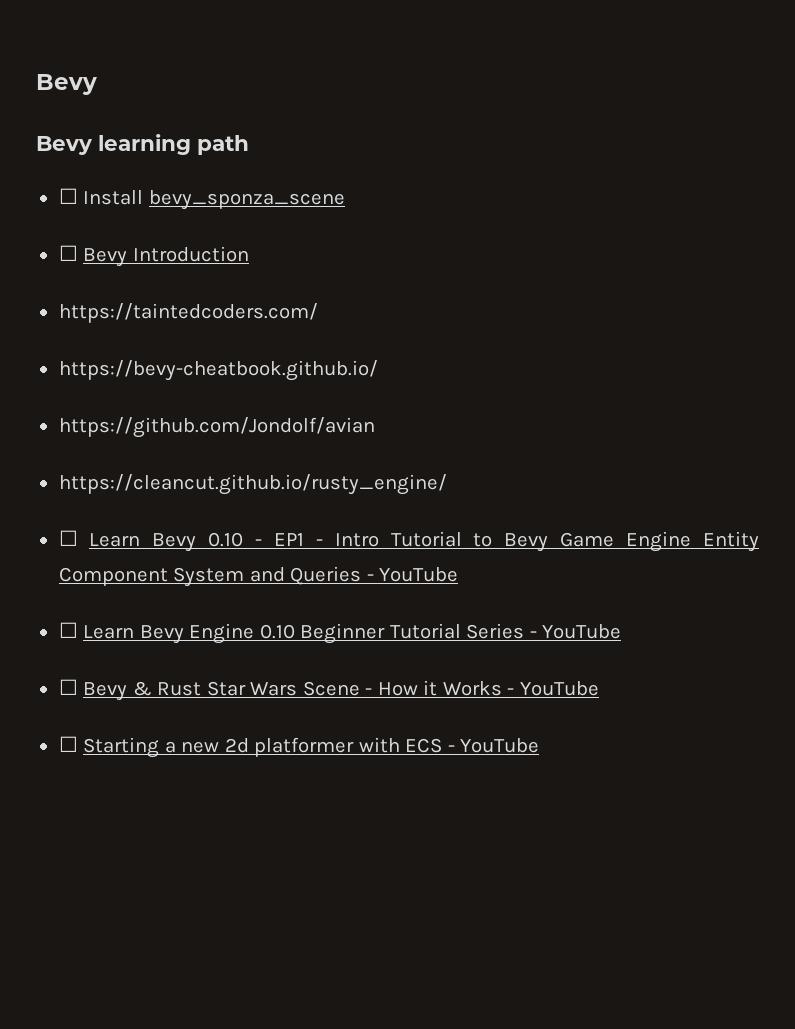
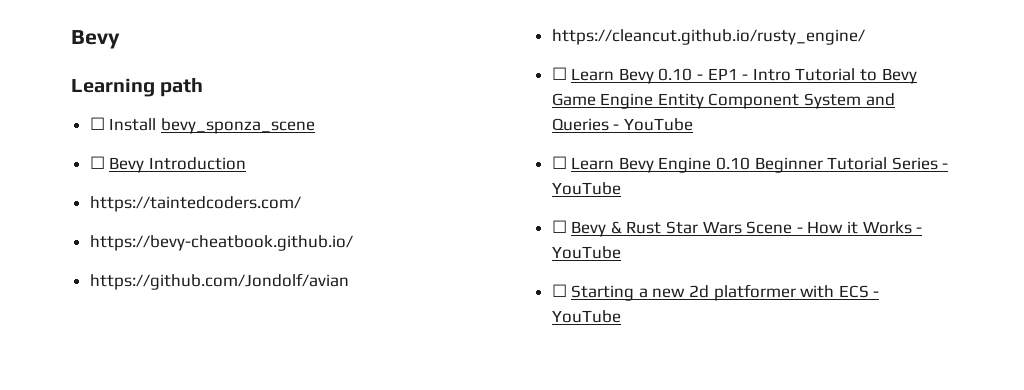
[36,134,191,155] Bevy learning -> [71,78,155,97] Learning

